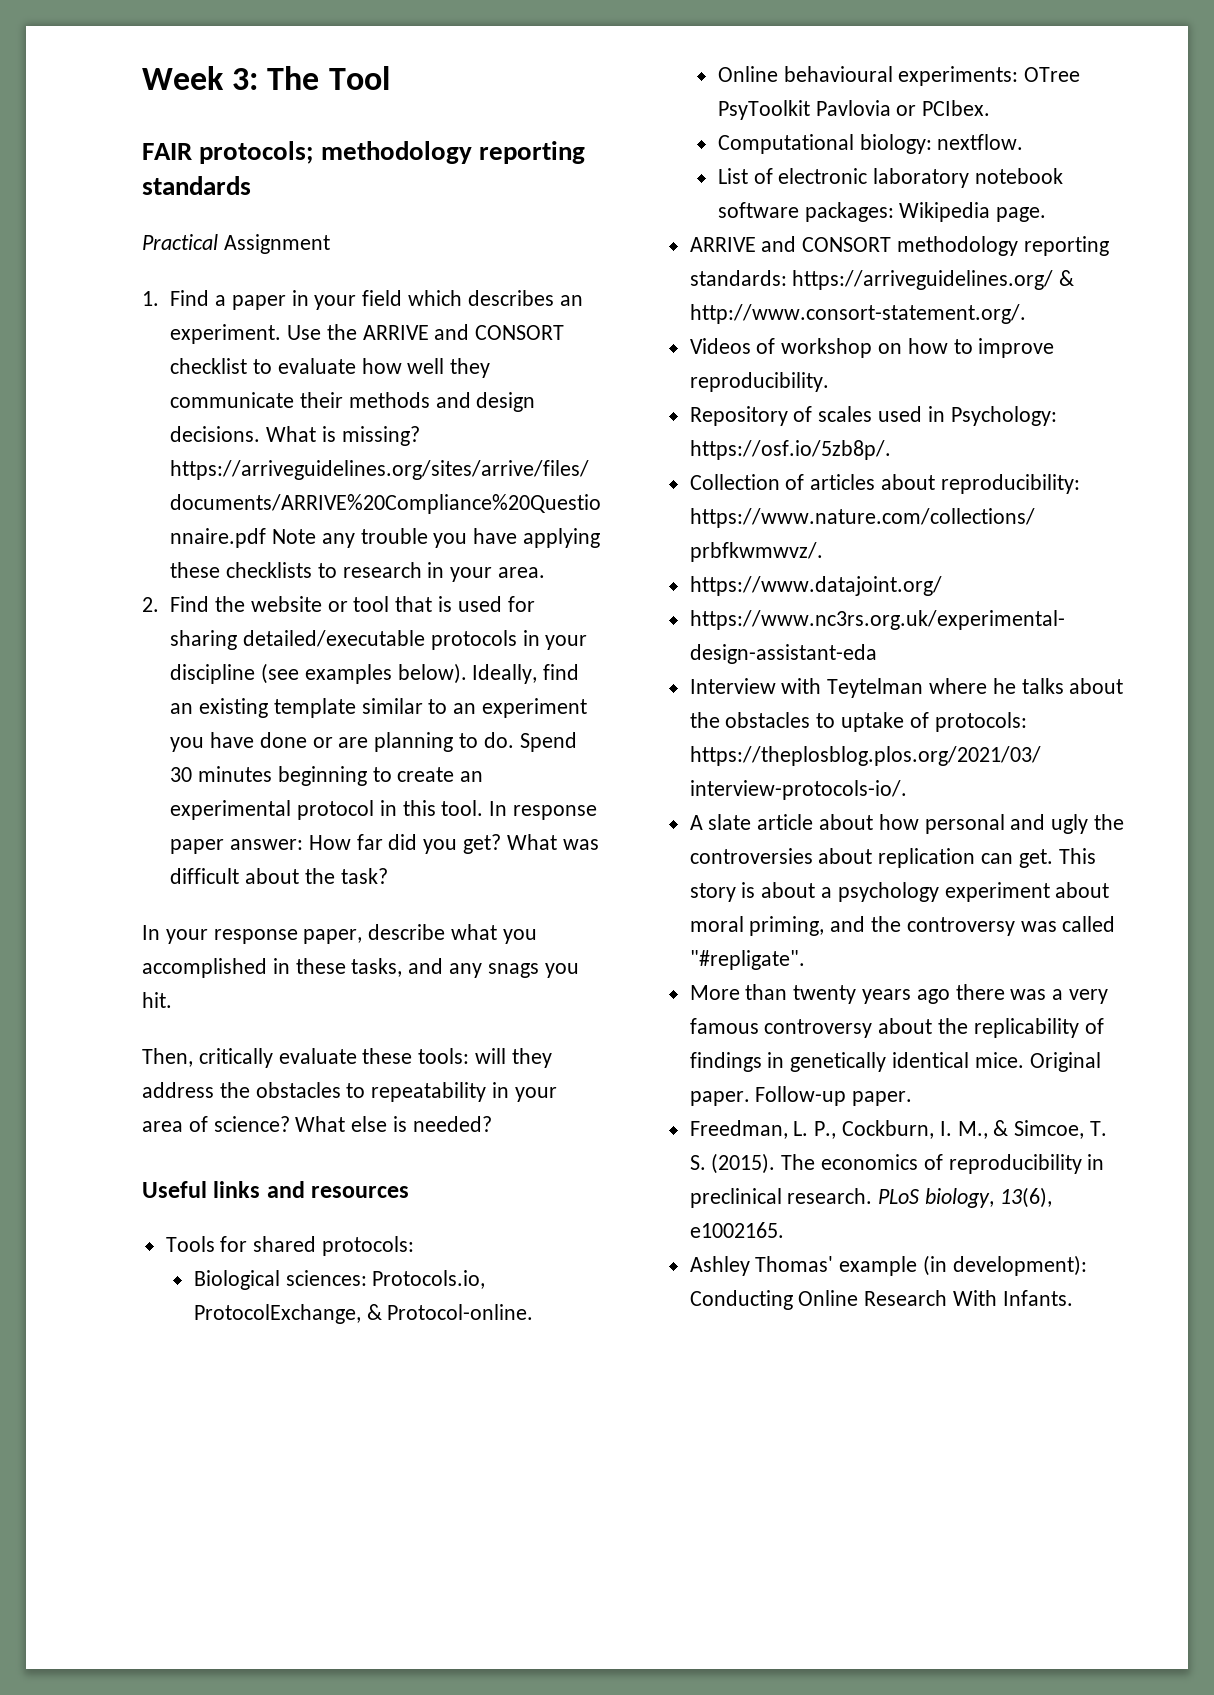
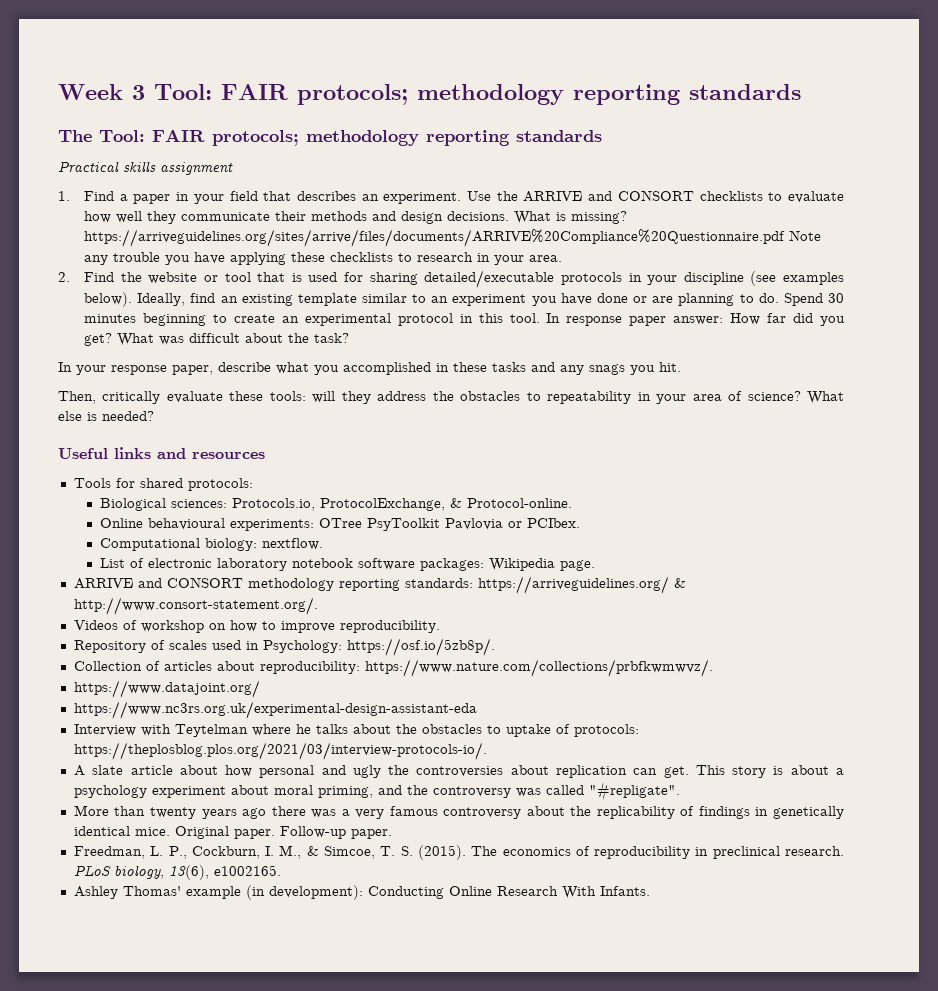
[232,66,390,90] 3: The Tool // -> [132,84,801,105] [58,130,145,142] 3 Tool: FAIR protocols; methodology reporting standards // The Tool:
[223,234,330,254] Assignment -> [123,161,233,175] skills assignment
[407,290,462,306] which -> [263,191,292,201] that
[170,358,248,374] checklist -> [699,191,763,201] checklists
[351,958,403,977] tasks, -> [492,362,526,372] tasks

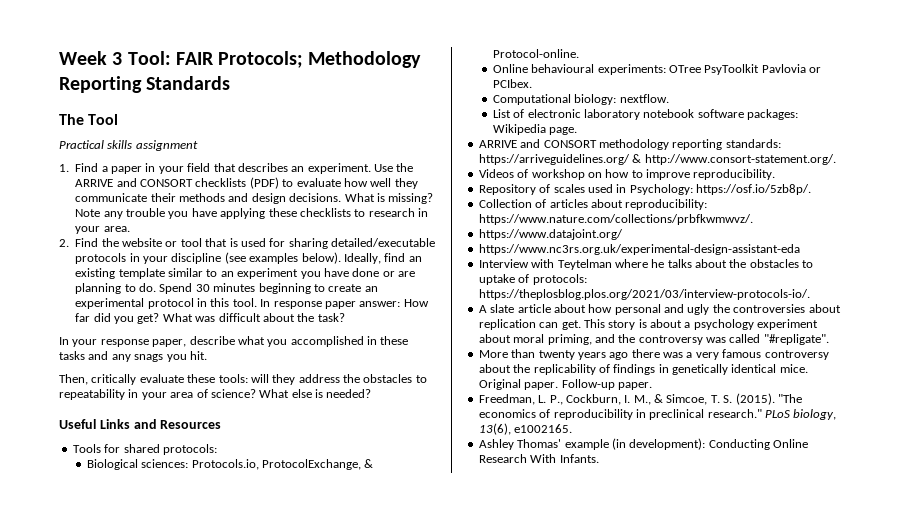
[297,84,801,105] [58,129,602,146] protocols; methodology reporting standards // The Tool: FAIR protocols; methodology reporting standards -> [218,51,422,68] [59,76,231,93] [59,114,119,125] Protocols; Methodology Reporting Standards // The Tool
(763, 196) none -> [249,177,279,189] (PDF)
[84,229,786,247] https://arriveguidelines.org/sites/arrive/files/documents/ARRIVE%20Compliance%20Questionnaire.pdf -> (434, 198) none
[114,447,265,459] links and resources -> [99,419,222,429] Links and Resources
[471,846,498,856] The -> [777,394,802,403] "The
[784,846,844,856] research. -> [707,409,762,418] research."

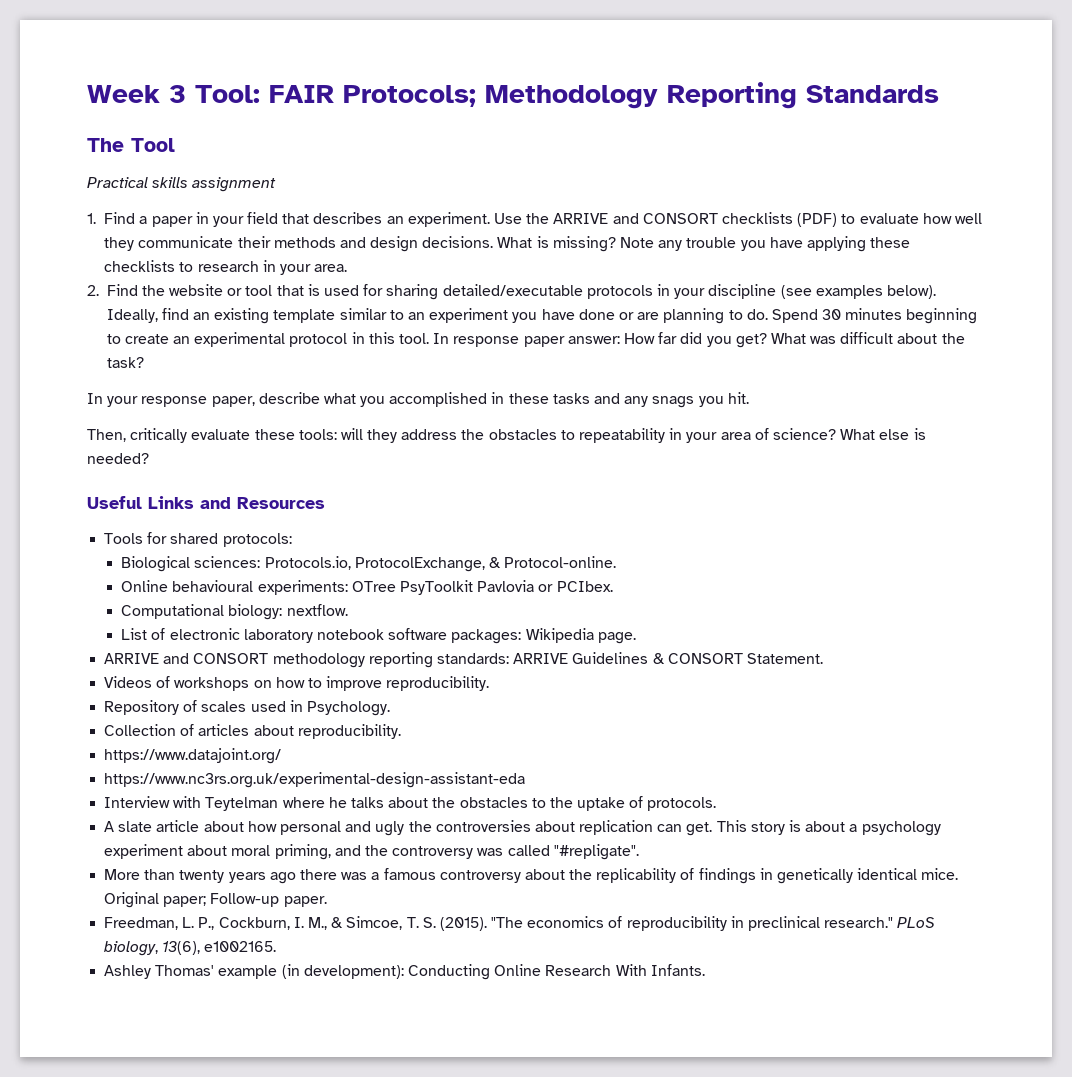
[478,154,836,165] https://arriveguidelines.org/ & http://www.consort-statement.org/. -> [513,652,823,664] ARRIVE Guidelines & CONSORT Statement.
[531,169,585,180] workshop -> [174,677,250,691] workshops
[629,184,811,195] Psychology: https://osf.io/5zb8p/. -> [306,701,390,716] Psychology.
[625,199,708,210] [478,214,753,225] reproducibility: https://www.nature.com/collections/prbfkwmwvz/. -> [297,724,401,739] reproducibility.
(814, 264) none -> [549,797,573,808] the
[532,274,587,285] [478,289,810,300] protocols: https://theplosblog.plos.org/2021/03/interview-protocols-io/. -> [647,797,717,811] protocols.
[695,352,719,360] very -> (380, 876) none
[524,382,559,390] paper. -> [163,896,207,907] paper;

